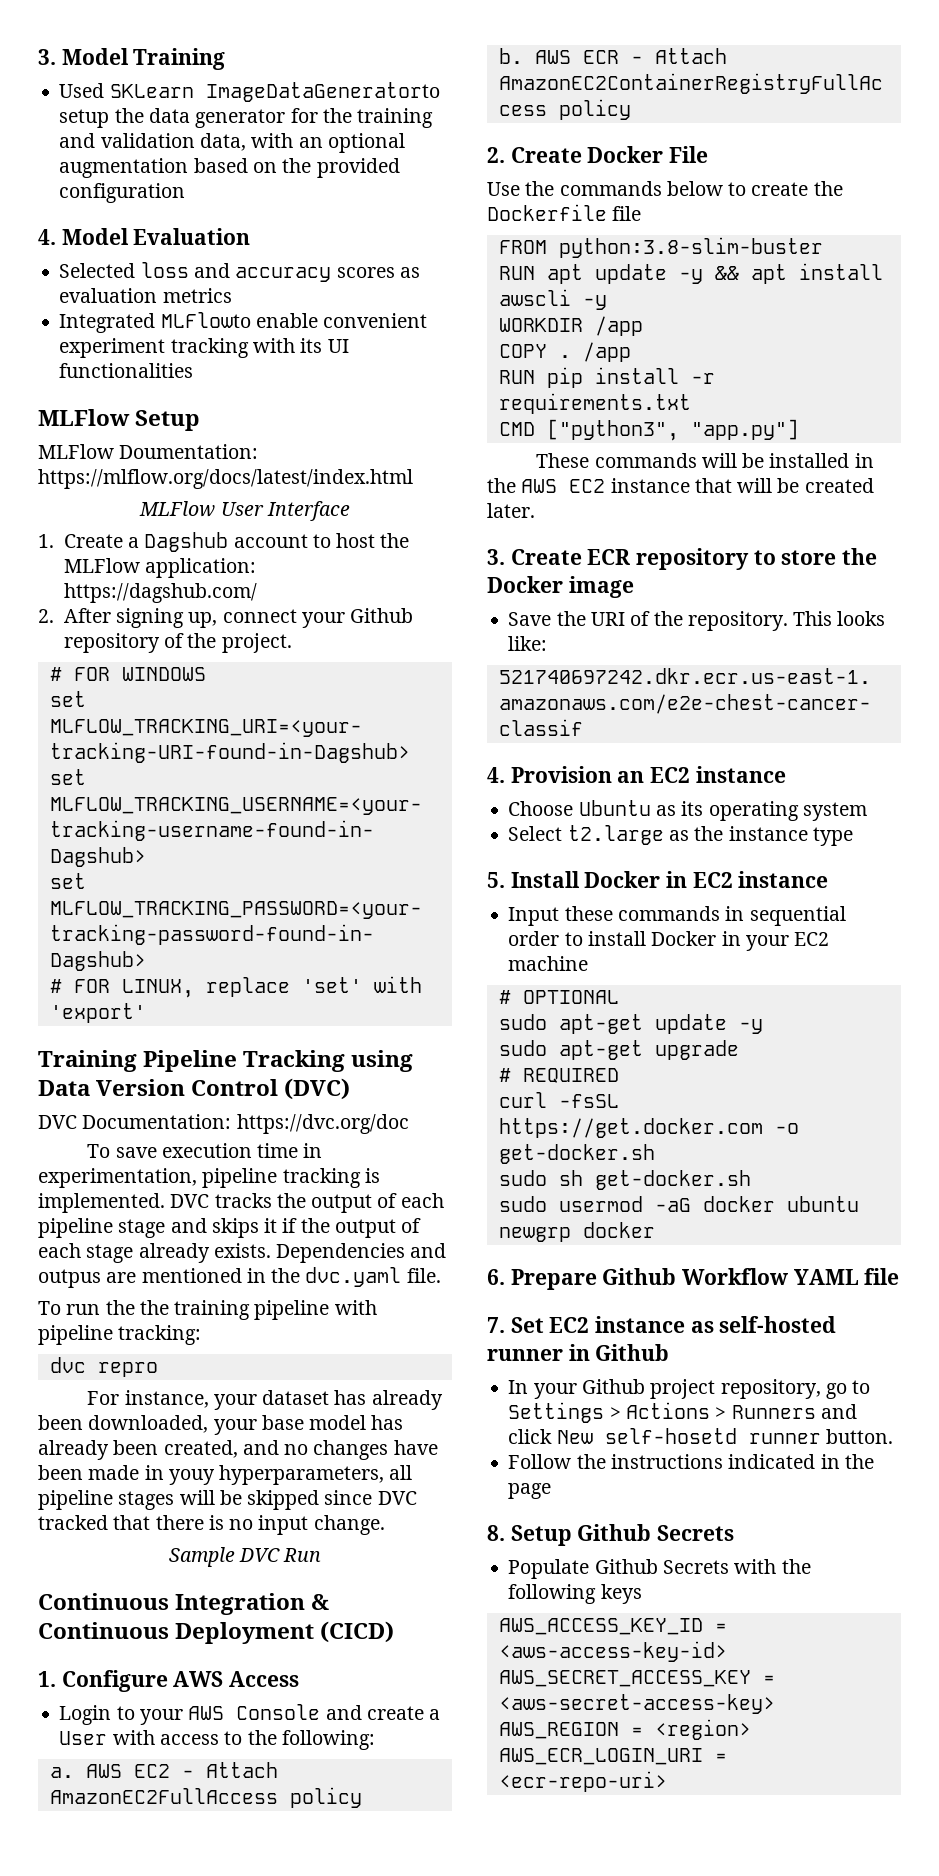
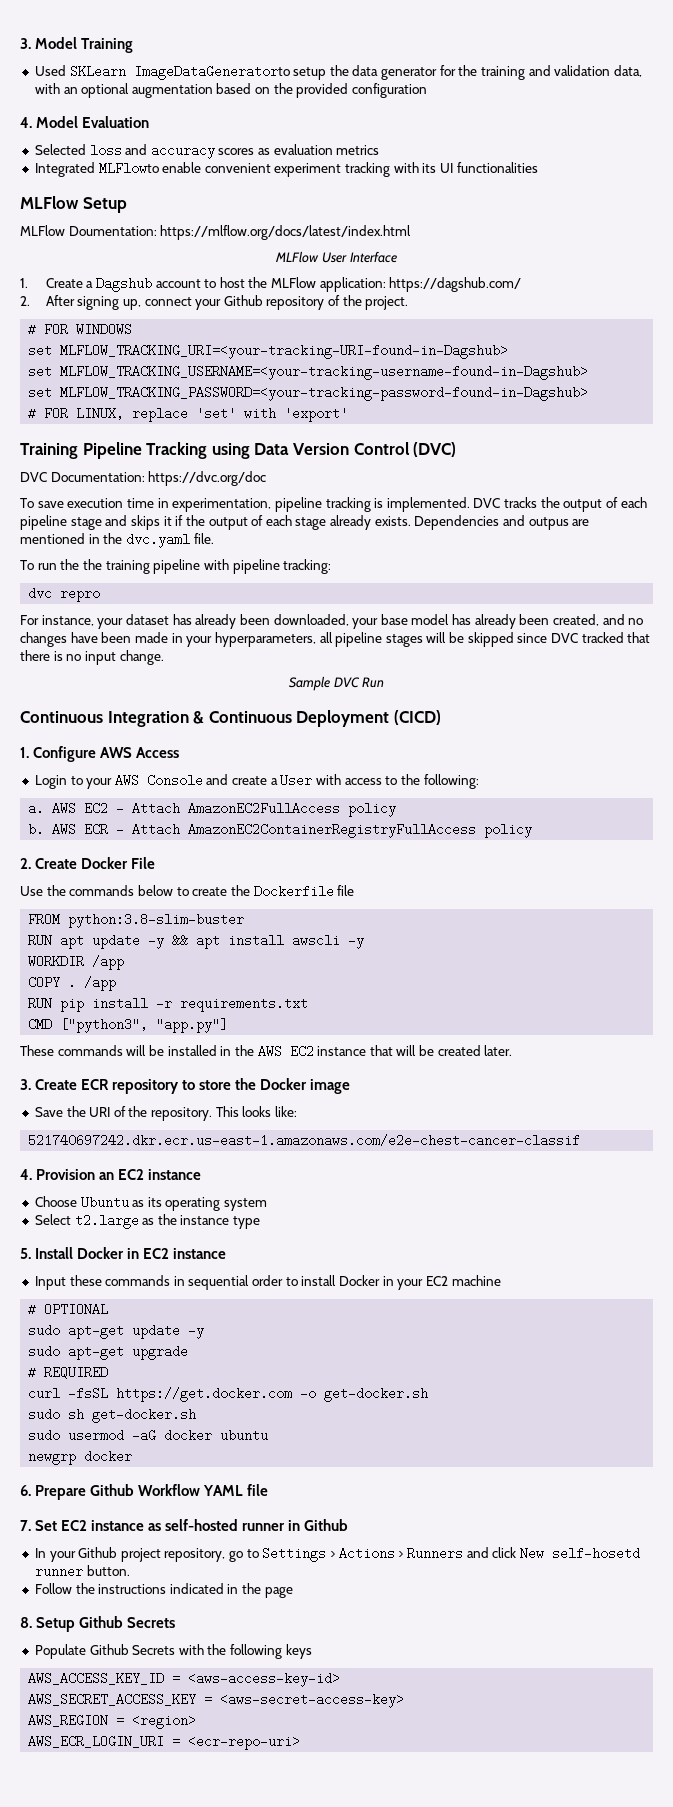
[168,1469,215,1485] youy -> [186,636,213,647] your

